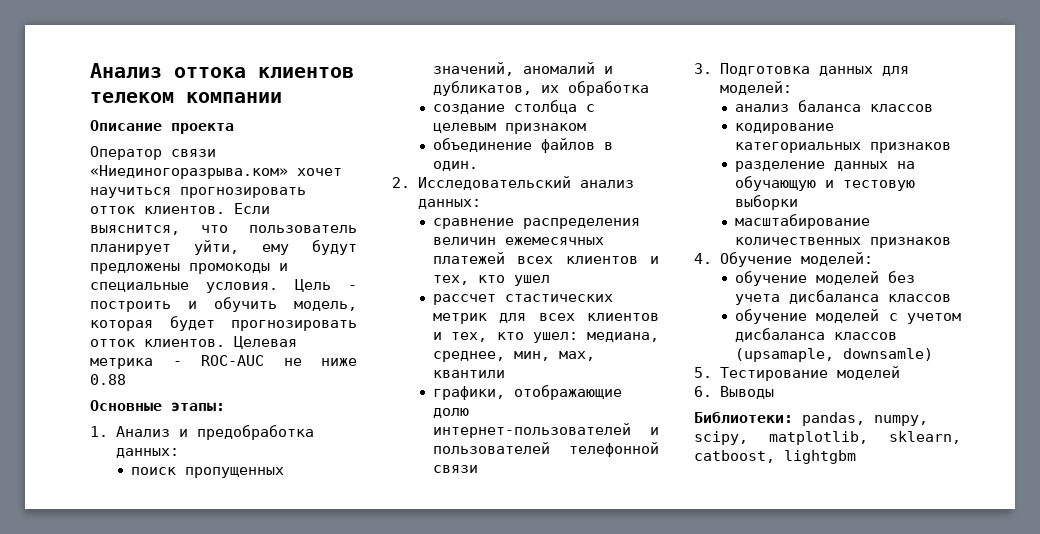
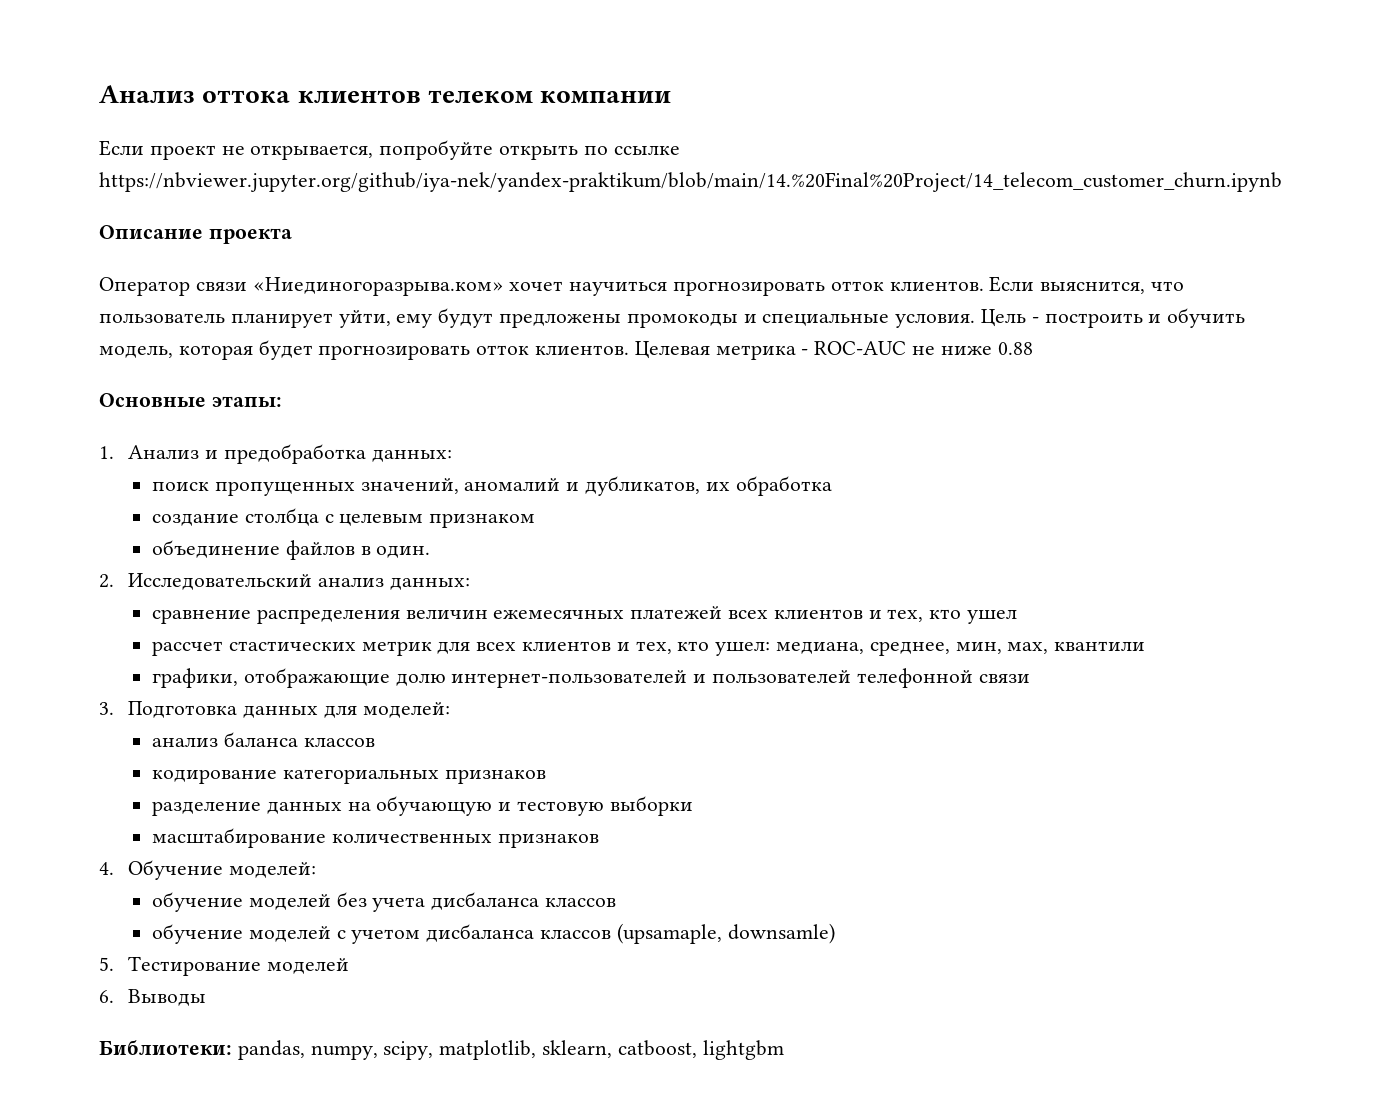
(282, 97) none -> [99,140,680,160] [99,172,1282,192] // Если проект не открывается, попробуйте открыть по ссылке https://nbviewer.jupyter.org/github/iya-nek/yandex-praktikum/blob/main/14.%20Final%20Project/14_telecom_customer_churn.ipynb

